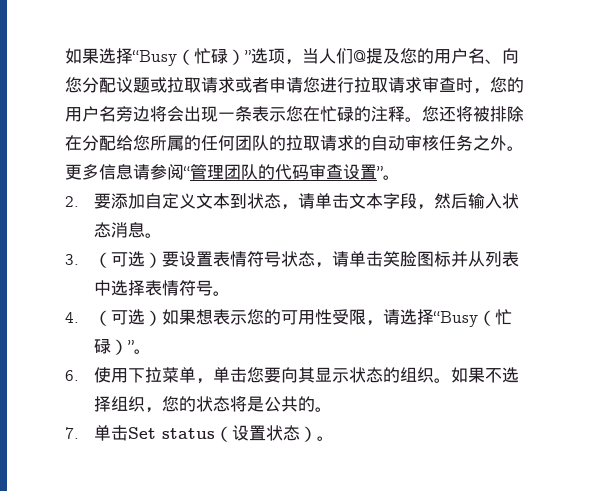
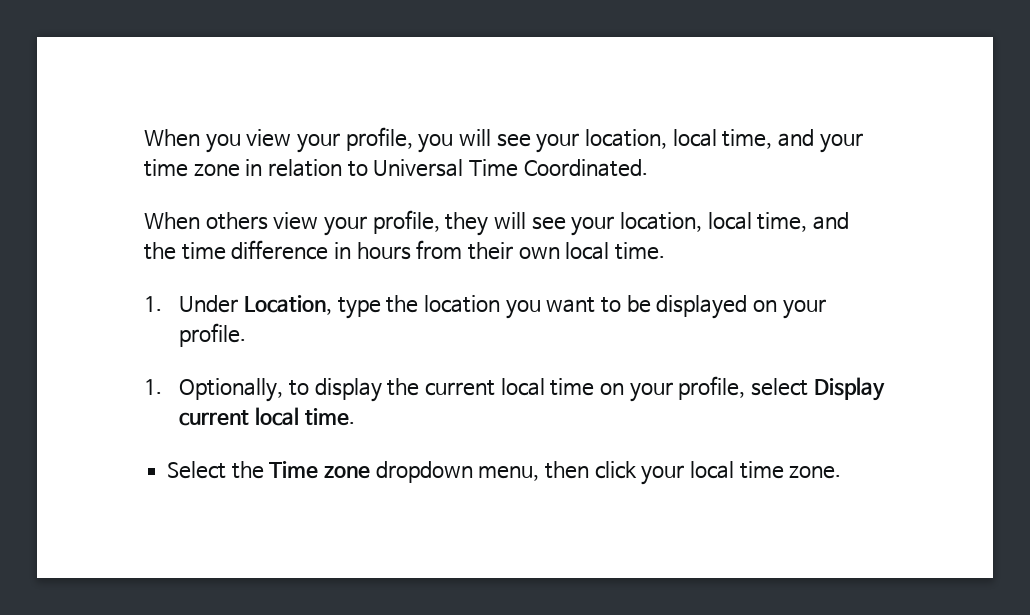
[65,48,519,66] [65,77,524,94] [65,106,524,122] [65,135,524,151] [65,164,400,180] [65,193,520,210] [94,222,163,238] [65,251,520,268] [94,280,231,296] [65,309,513,327] [94,338,152,355] [65,367,520,384] [94,396,333,413] [65,425,335,442] 如果选择“Busy（忙碌）”选项，当人们@提及您的用户名、向您分配议题或拉取请求或者申请您进行拉取请求审查时，您的用户名旁边将会出现一条表示您在忙碌的注释。您还将被排除在分配给您所属的任何团队的拉取请求的自动审核任务之外。更多信息请参阅“管理团队的代码审查设置”。 // 2.要添加自定义文本到状态，请单击文本字段，然后输入状态消息。 // 3.（可选）要设置表情符号状态，请单击笑脸图标并从列表中选择表情符号。 // 4.（可选）如果想表示您的可用性受限，请选择“Busy（忙碌）”。 // 6.使用下拉菜单，单击您要向其显示状态的组织。如果不选择组织，您的状态将是公共的。 // 7.单击Set status（设置状态）。 -> [144,127,863,153] [144,159,648,177] [144,210,850,236] [144,240,665,260] [144,295,826,319] [179,323,247,347] [144,376,885,402] [179,407,355,426] [167,461,842,485] When you view your profile, you will see your location, local time, and your time zone in relation to Universal Time Coordinated. // When others view your profile, they will see your location, local time, and the time difference in hours from their own local time. // 1. Under Location, type the location you want to be displayed on your profile. // 1. Optionally, to display the current local time on your profile, select Display current local time. // Select the Time zone dropdown menu, then click your local time zone.

